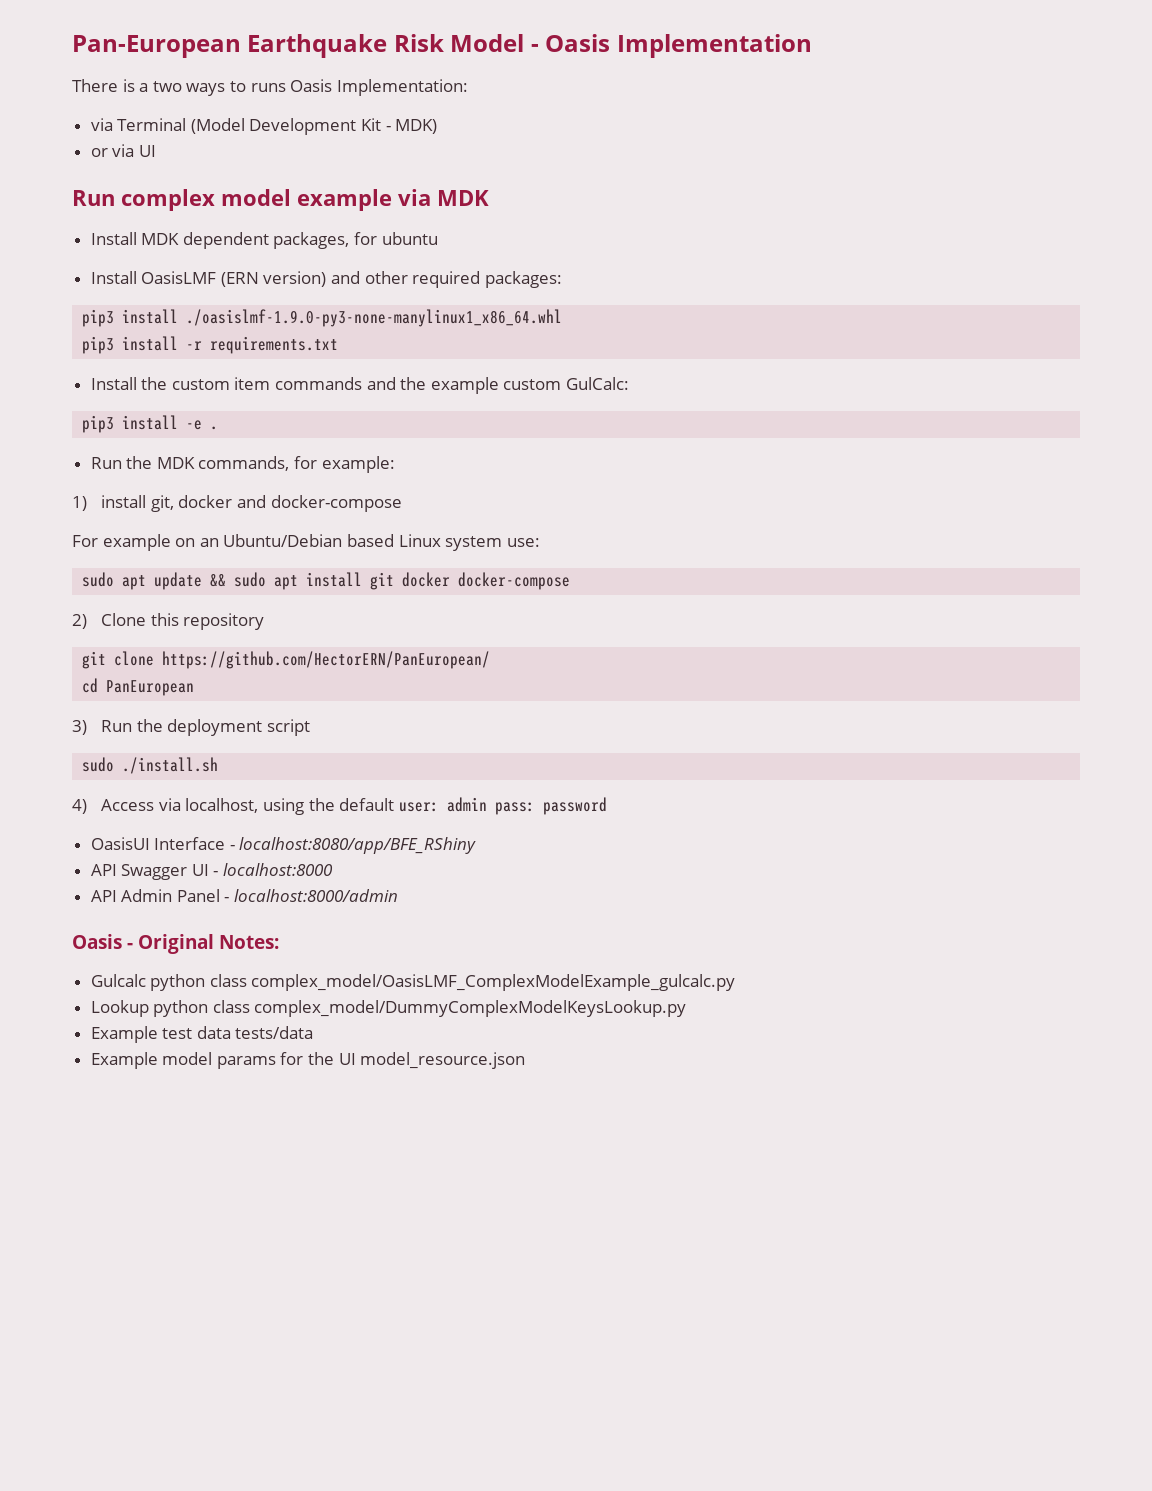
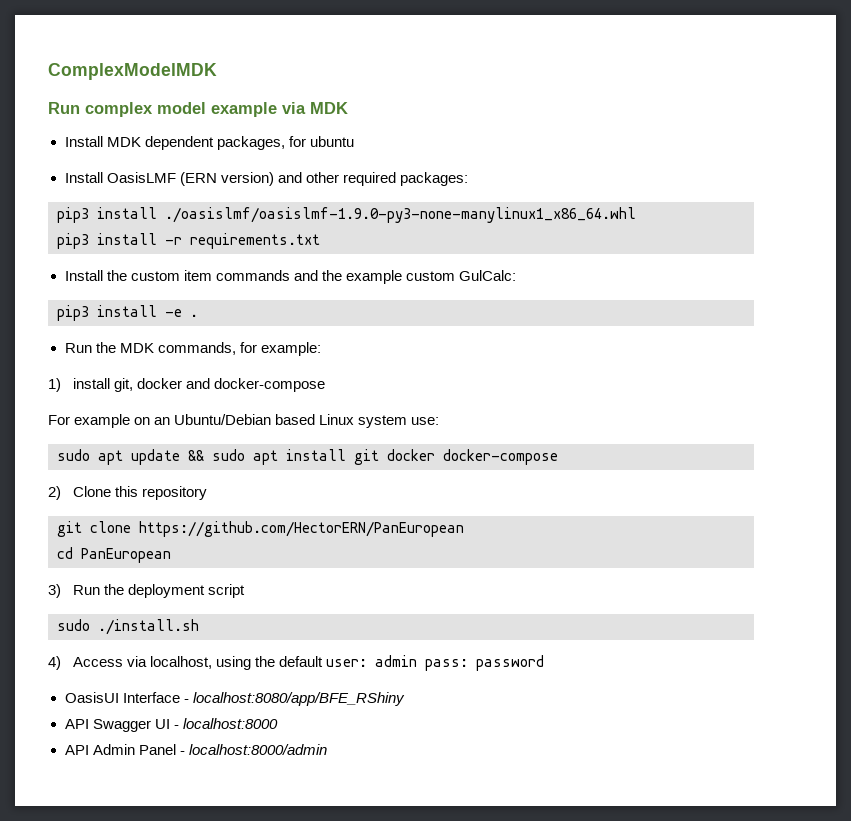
[72,34,812,58] [72,79,468,96] [90,118,438,135] [90,144,156,157] Pan-European Earthquake Risk Model - Oasis Implementation // There is a two ways to runs Oasis Implementation: // via Terminal (Model Development Kit - MDK) // or via UI -> [48,63,217,80] ComplexModelMDK
[186,309,563,327] ./oasislmf-1.9.0-py3-none-manylinux1_x86_64.whl -> [165,207,636,223] ./oasislmf/oasislmf-1.9.0-py3-none-manylinux1_x86_64.whl
[162,651,491,669] https://github.com/HectorERN/PanEuropean/ -> [139,521,464,537] https://github.com/HectorERN/PanEuropean
[72,934,280,954] [90,974,736,991] [90,1000,687,1017] [90,1026,314,1043] [90,1052,526,1069] // Oasis - Original Notes: // Gulcalc python class complex_model/OasisLMF_ComplexModelExample_gulcalc.py // Lookup python class complex_model/DummyComplexModelKeysLookup.py // Example test data tests/data // Example model params for the UI model_resource.json -> (327, 749) none

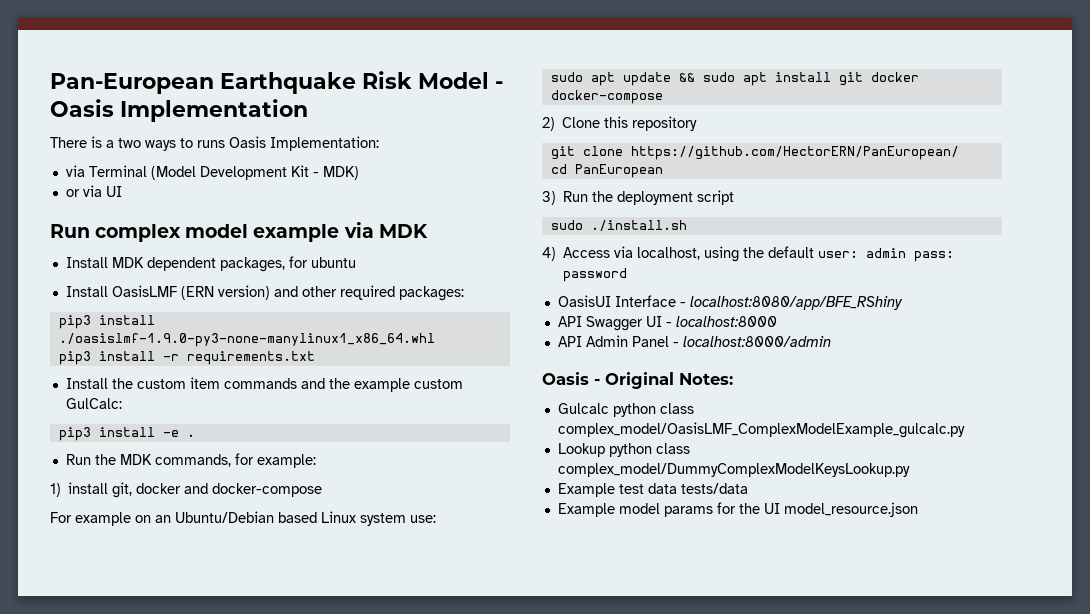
[48,63,217,80] ComplexModelMDK -> [50,71,503,94] [50,99,308,122] [50,136,379,151] [65,165,359,180] [65,185,122,197] Pan-European Earthquake Risk Model - Oasis Implementation // There is a two ways to runs Oasis Implementation: // via Terminal (Model Development Kit - MDK) // or via UI
[165,207,636,223] ./oasislmf/oasislmf-1.9.0-py3-none-manylinux1_x86_64.whl -> [58,333,435,347] ./oasislmf-1.9.0-py3-none-manylinux1_x86_64.whl
[139,521,464,537] https://github.com/HectorERN/PanEuropean -> [630,146,959,160] https://github.com/HectorERN/PanEuropean/
(327, 749) none -> [542,372,733,389] [557,403,694,417] [557,422,965,438] [557,443,690,457] [557,463,910,477] [557,483,748,497] [557,502,918,517] // Oasis - Original Notes: // Gulcalc python class complex_model/OasisLMF_ComplexModelExample_gulcalc.py // Lookup python class complex_model/DummyComplexModelKeysLookup.py // Example test data tests/data // Example model params for the UI model_resource.json

